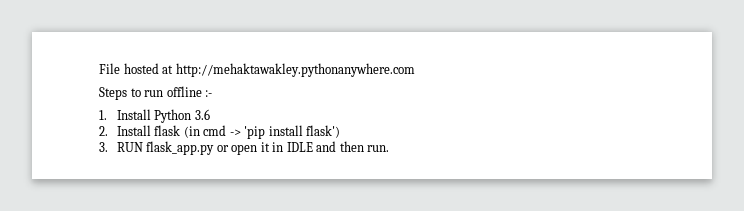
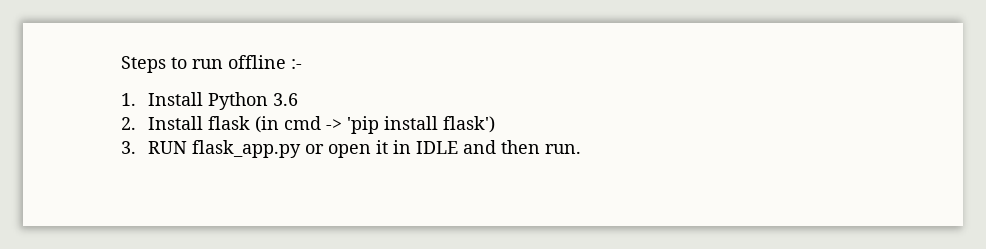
[99,63,415,77] File hosted at http://mehaktawakley.pythonanywhere.com // -> (121, 64) none

